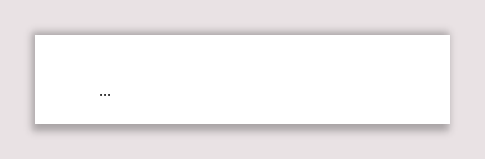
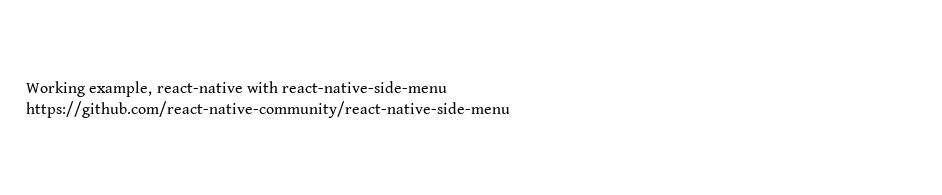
[99,93,111,96] ... -> [26,81,448,97] [26,101,510,118] Working example, react-native with react-native-side-menu https://github.com/react-native-community/react-native-side-menu

